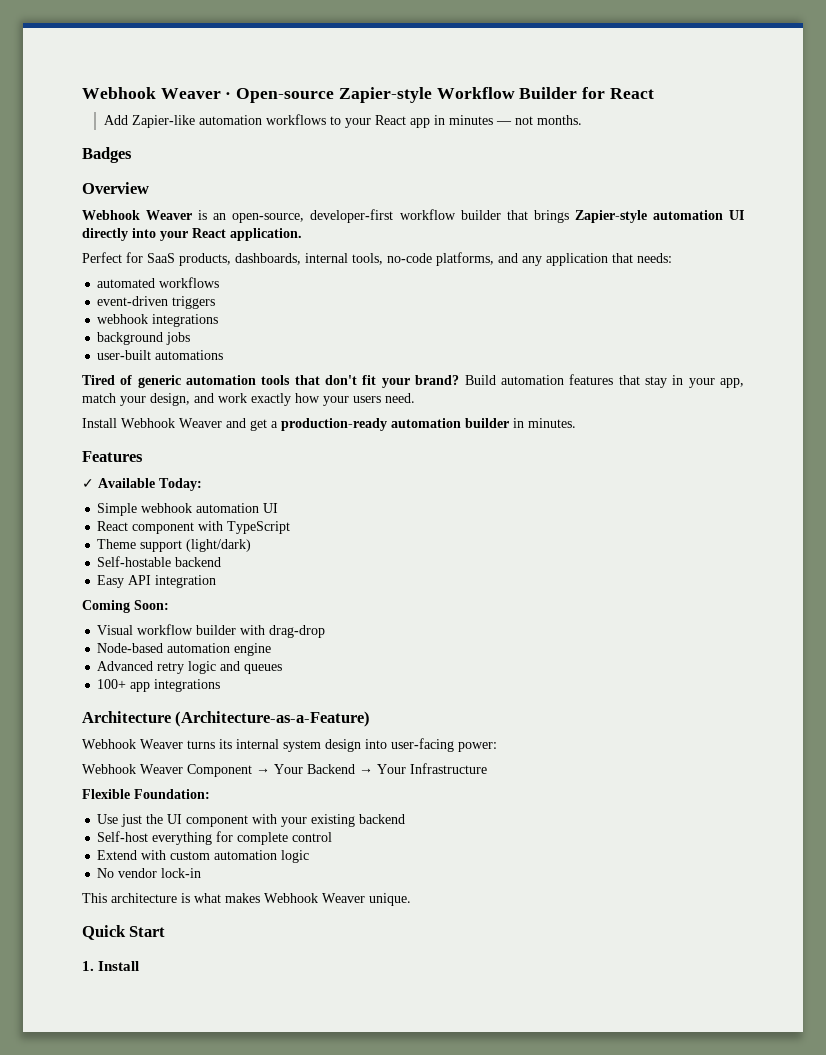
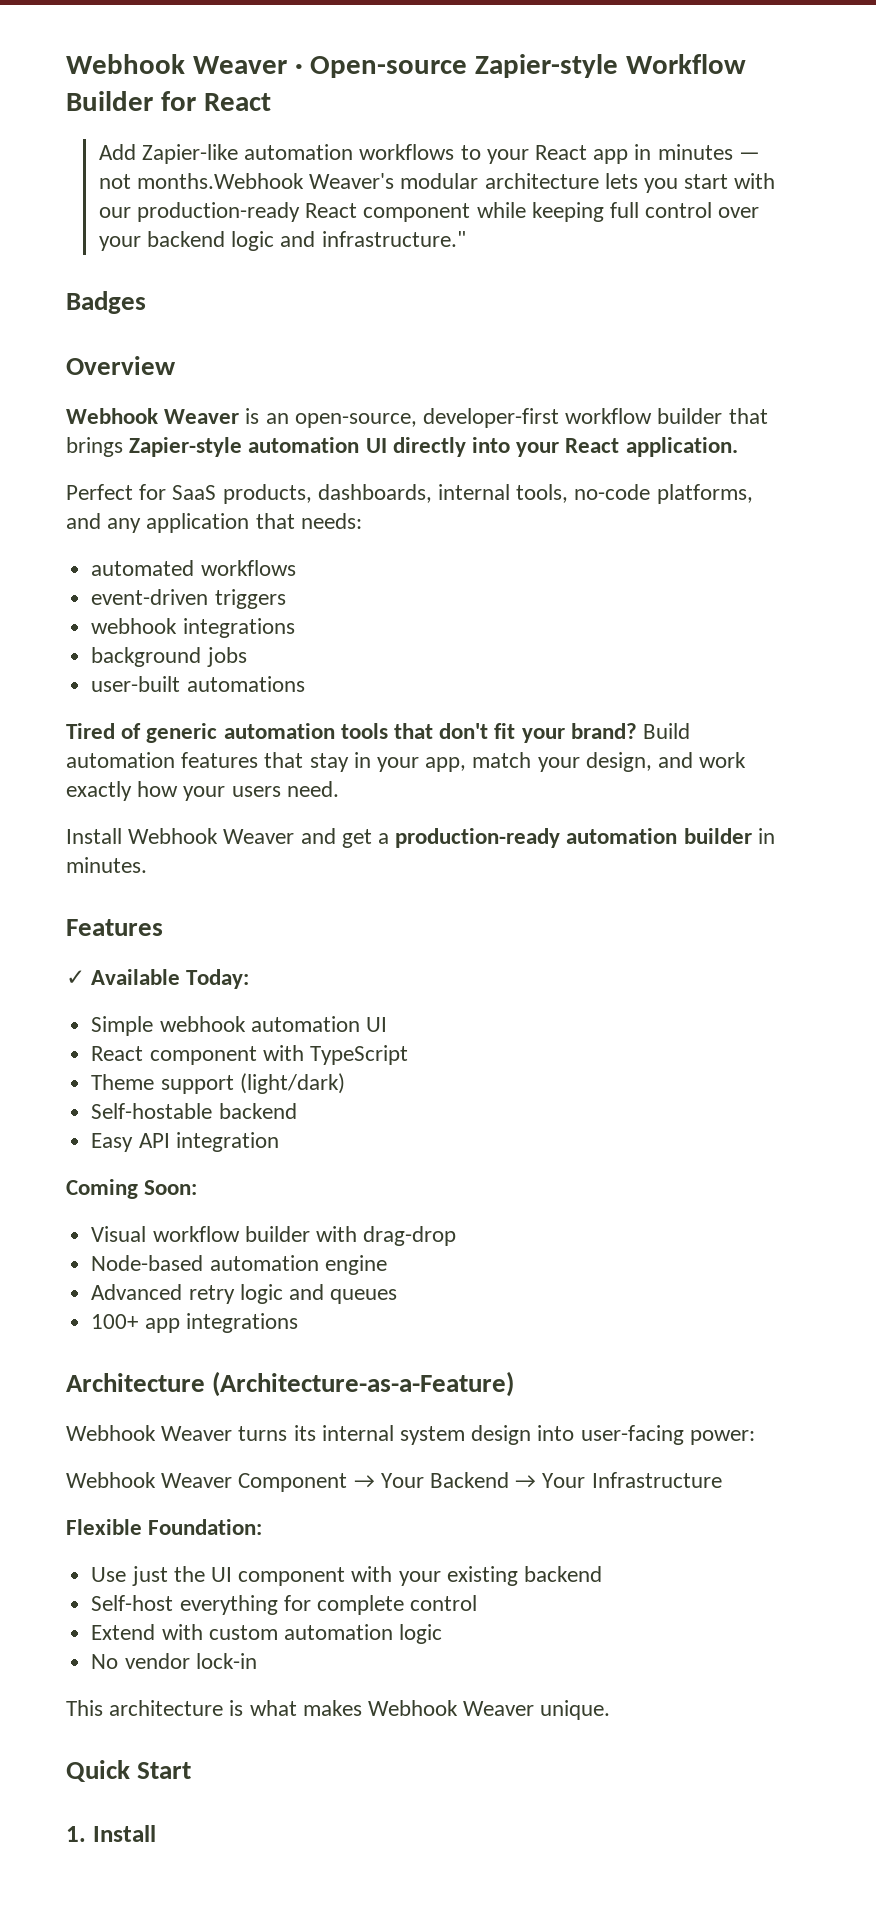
[536,115,582,125] months. -> [136,173,776,193] [98,202,760,222] [98,231,466,251] months.Webhook Weaver's modular architecture lets you start with our production-ready React component while keeping full control over your backend logic and infrastructure."

